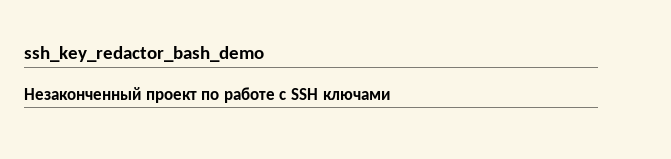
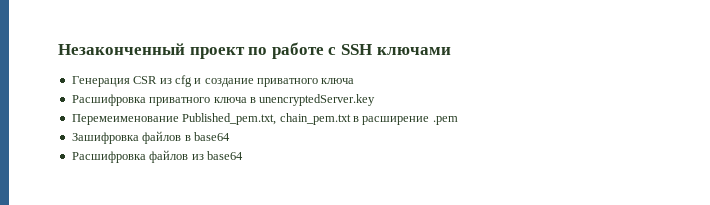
[24,46,264,62] ssh_key_redactor_bash_demo // -> (58, 49) none
(390, 95) none -> [71,75,355,87] [71,94,376,106] [71,113,458,125] [71,131,230,144] [71,150,243,163] // Генерация CSR из cfg и создание приватного ключа // Раcшифровка приватного ключа в unencryptedServer.key // Перемеименование Published_pem.txt, chain_pem.txt в расширение .pem // Зашифровка файлов в base64 // Расшифровка файлов из base64

